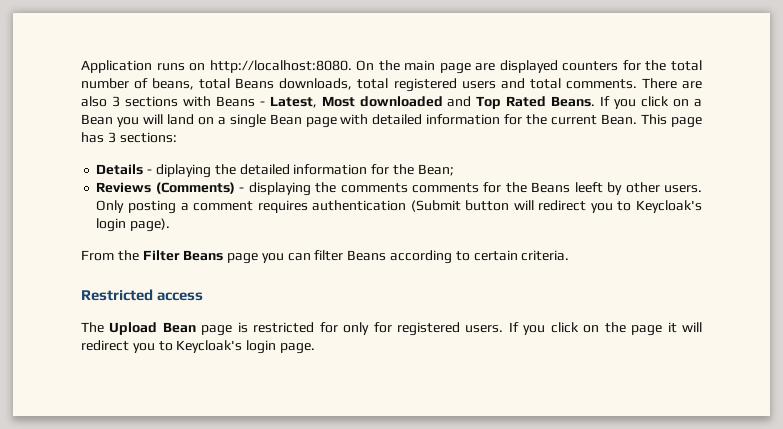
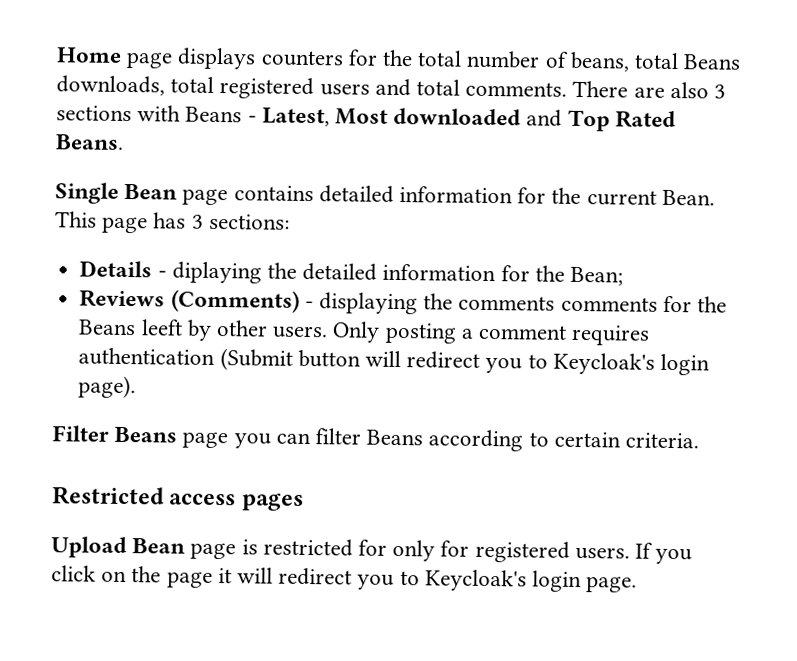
[81,60,558,74] Application runs on http://localhost:8080. On the main page are displayed -> [56,47,257,70] Home page displays
[600,96,703,109] [81,114,369,128] If you click on a Bean you will land on a single Bean page with -> [55,182,314,206] // Single Bean page contains
[81,250,139,261] From the -> (137, 387) none
[81,322,104,333] // The -> [241,492,304,511] pages //

